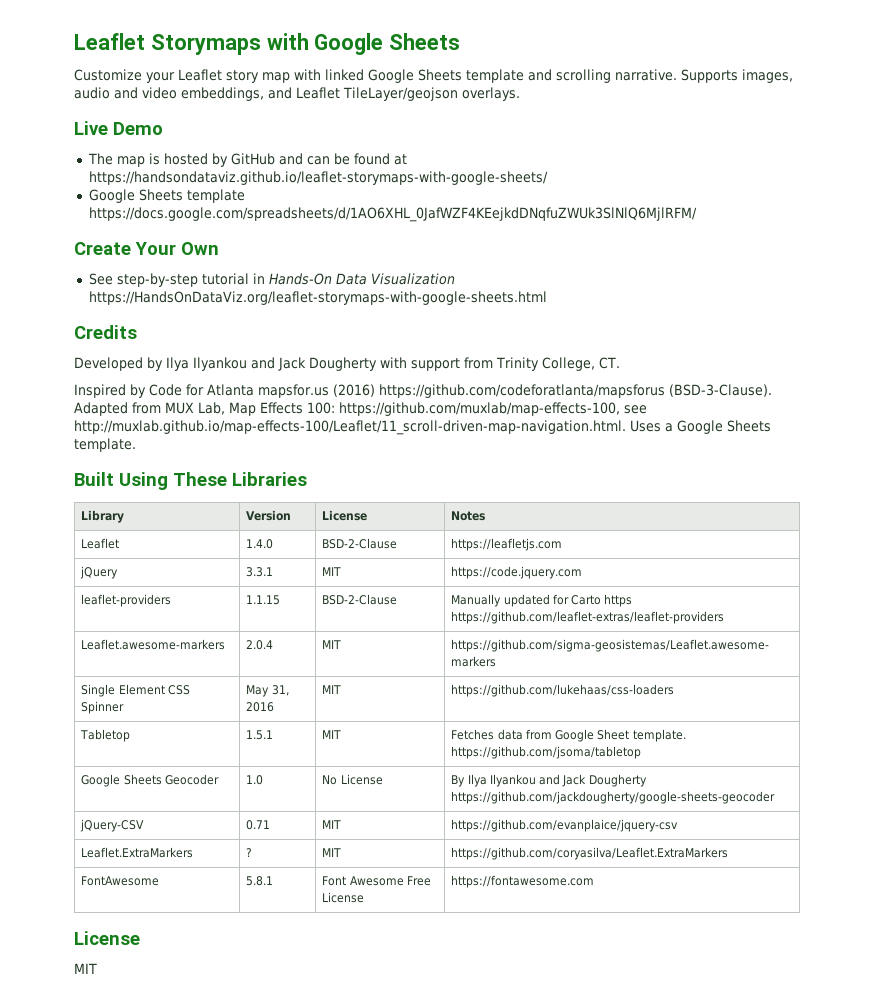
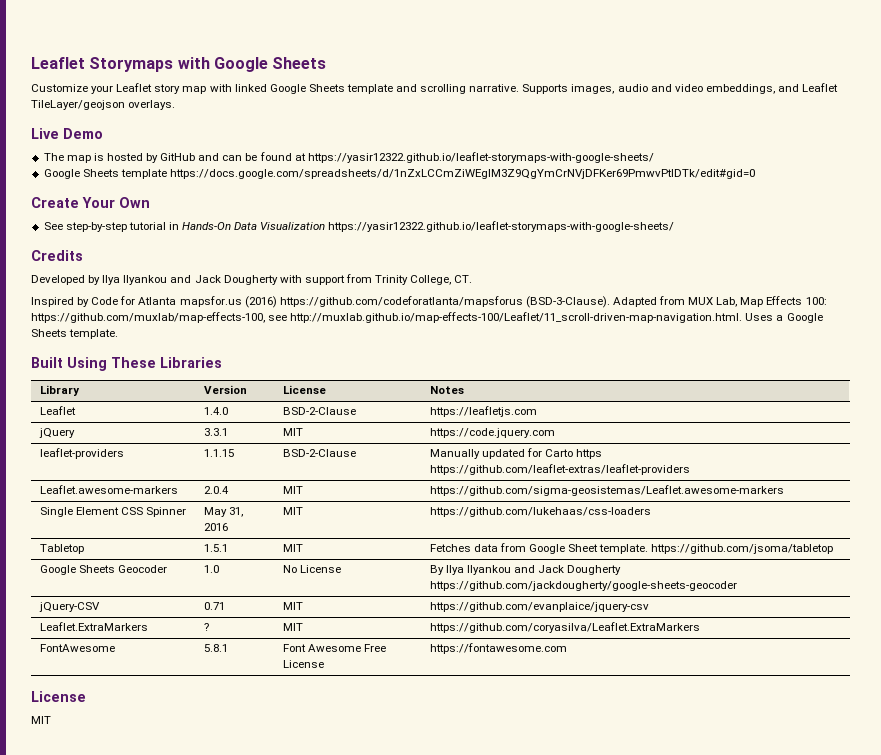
[88,171,548,185] [88,189,245,203] [88,207,697,222] https://handsondataviz.github.io/leaflet-storymaps-with-google-sheets/ // Google Sheets template https://docs.google.com/spreadsheets/d/1AO6XHL_0JafWZF4KEejkdDNqfuZWUk3SlNlQ6MjlRFM/ -> [307,152,654,163] [43,169,755,179] https://yasir12322.github.io/leaflet-storymaps-with-google-sheets/ // Google Sheets template https://docs.google.com/spreadsheets/d/1nZxLCCmZiWEgIM3Z9QgYmCrNVjDFKer69PmwvPtIDTk/edit#gid=0
[88,291,547,305] https://HandsOnDataViz.org/leaflet-storymaps-with-google-sheets.html -> [328,221,675,232] https://yasir12322.github.io/leaflet-storymaps-with-google-sheets/

